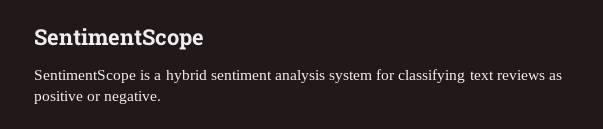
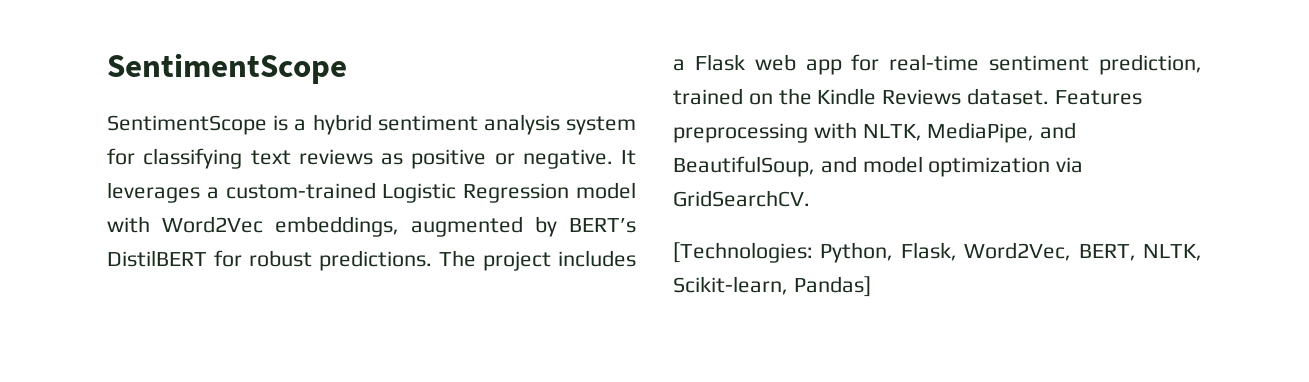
(162, 97) none -> [621,150,636,165] [107,182,636,203] [107,216,636,237] [107,250,636,271] [673,54,1202,75] [673,88,1142,105] [673,122,1077,143] [673,156,1084,177] [673,190,810,207] [673,242,1202,263] [673,276,871,297] It leverages a custom-trained Logistic Regression model with Word2Vec embeddings, augmented by BERT’s DistilBERT for robust predictions. The project includes a Flask web app for real-time sentiment prediction, trained on the Kindle Reviews dataset. Features preprocessing with NLTK, MediaPipe, and BeautifulSoup, and model optimization via GridSearchCV. // [Technologies: Python, Flask, Word2Vec, BERT, NLTK, Scikit-learn, Pandas]

